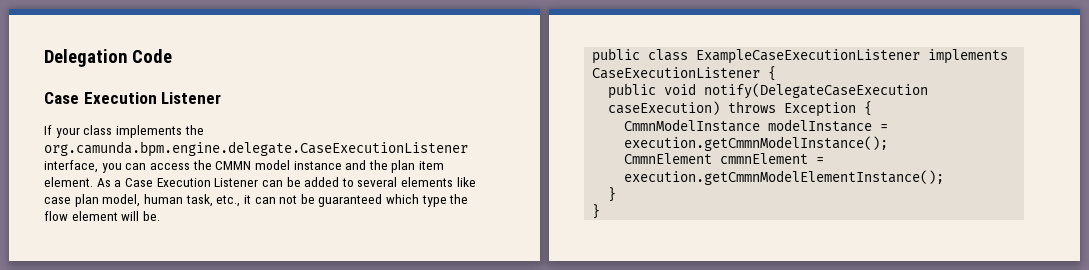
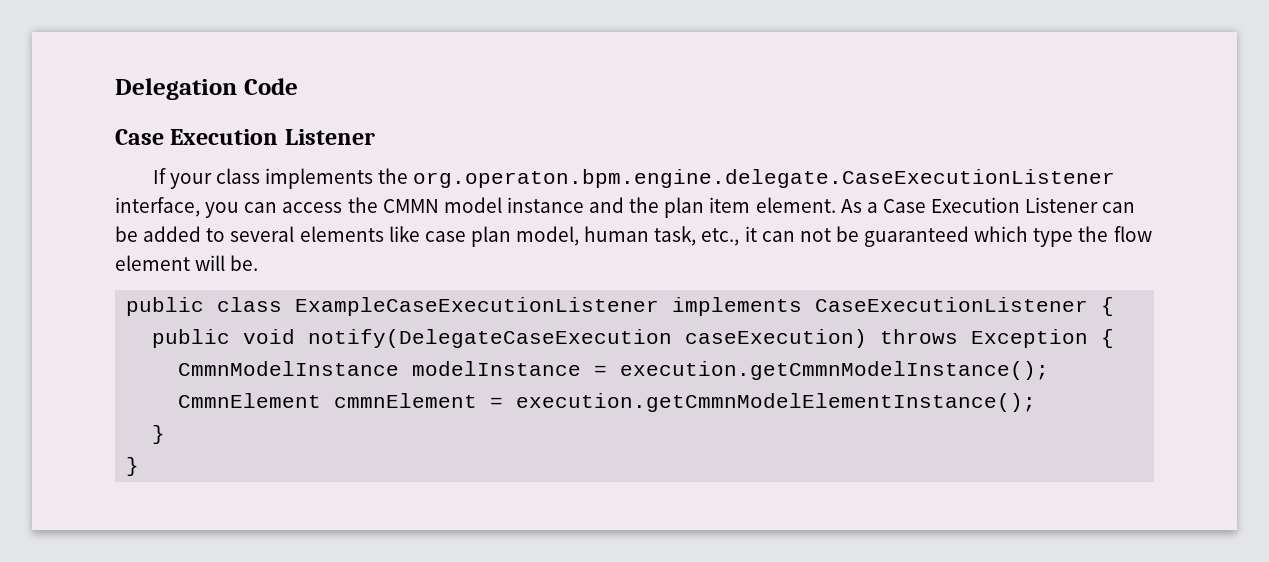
[44,141,468,157] org.camunda.bpm.engine.delegate.CaseExecutionListener -> [413,169,1116,188] org.operaton.bpm.engine.delegate.CaseExecutionListener

